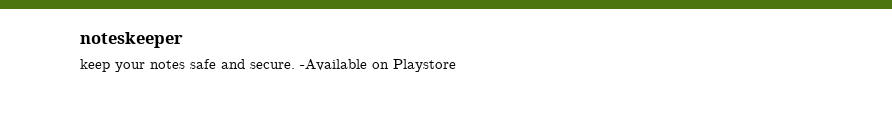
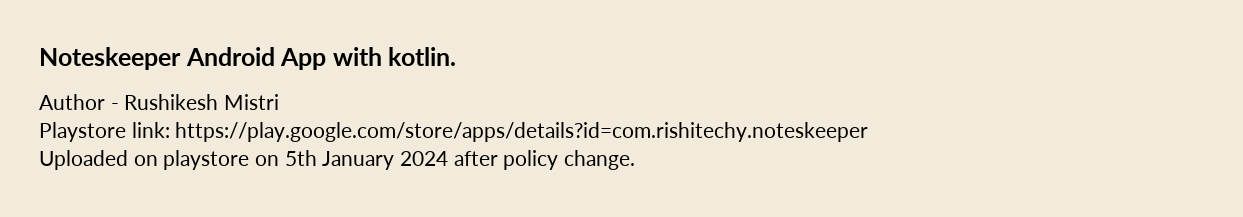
[80,32,183,48] [80,59,456,72] noteskeeper // keep your notes safe and secure. -Available on Playstore -> [39,47,457,70] [39,94,280,110] [39,122,869,142] [39,150,636,170] Noteskeeper Android App with kotlin. // Author - Rushikesh Mistri // Playstore link: https://play.google.com/store/apps/details?id=com.rishitechy.noteskeeper // Uploaded on playstore on 5th January 2024 after policy change.

